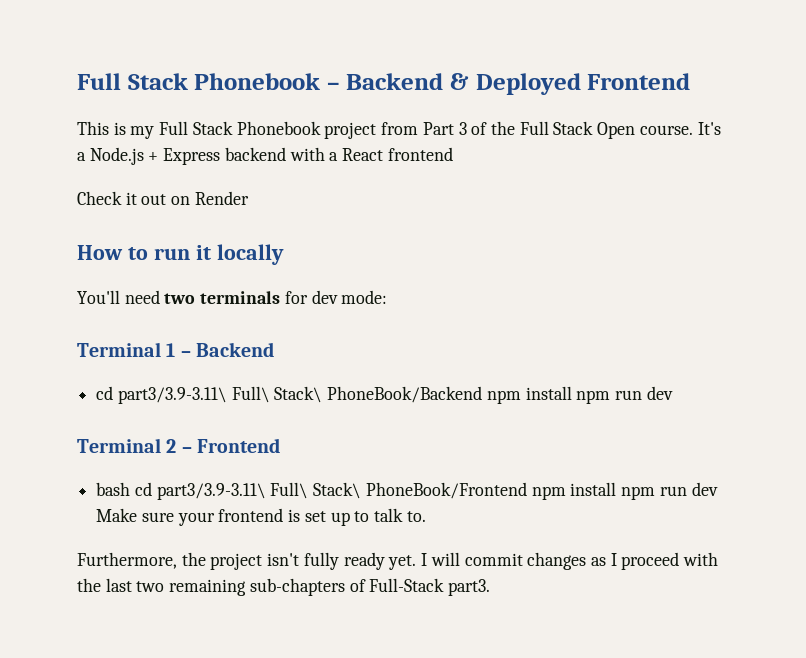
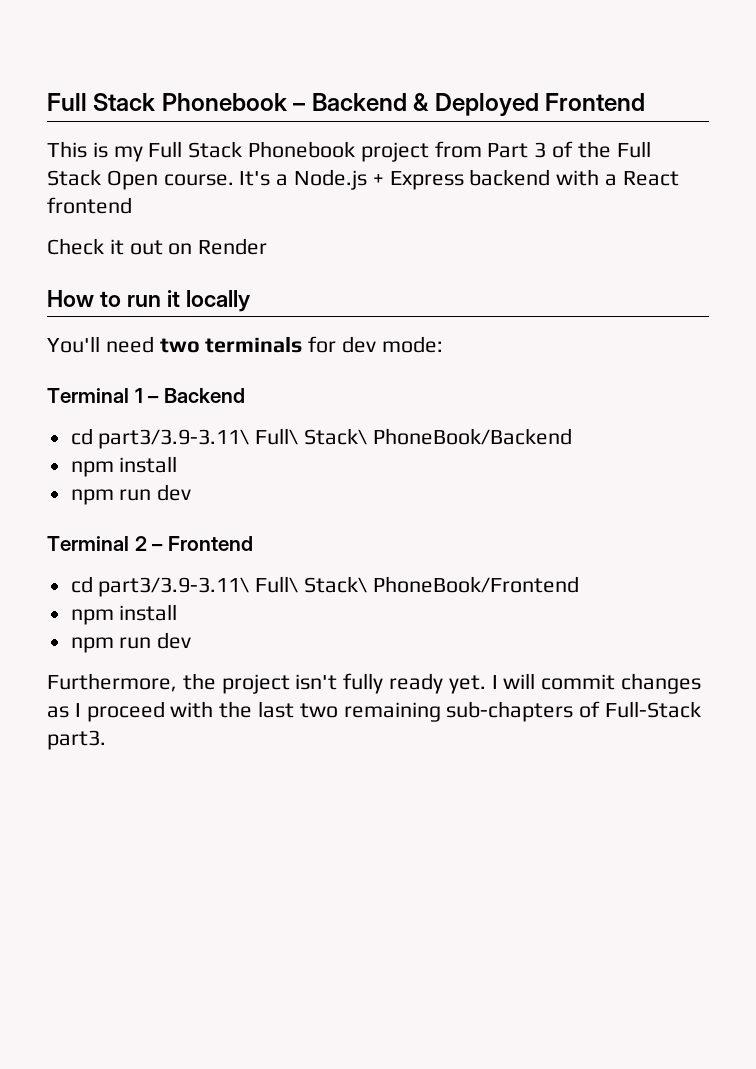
[486,386,572,404] npm install -> [70,456,178,477] // npm install //
[96,482,131,496] bash -> (253, 543) none
[531,482,718,500] [96,508,426,526] npm install npm run dev Make sure your frontend is set up to talk to. -> [70,604,178,625] [70,632,192,653] // npm install // npm run dev

